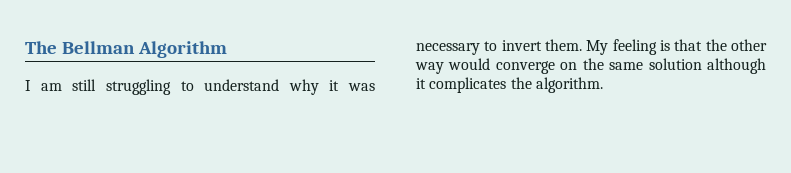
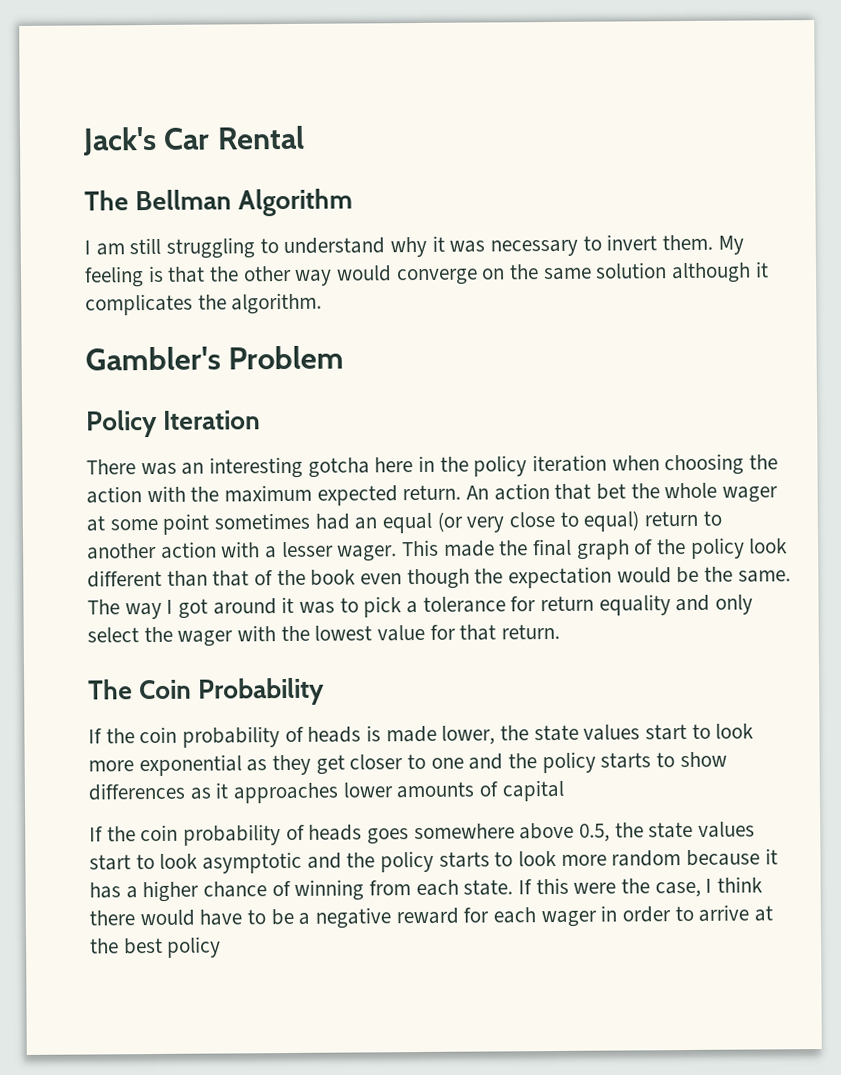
(25, 47) none -> [82,125,305,156] Jack's Car Rental //
(603, 85) none -> [85,345,345,371] [86,409,262,438] [86,453,779,479] [86,482,779,506] [86,510,722,535] [87,537,789,562] [87,566,791,590] [87,594,754,620] [87,623,561,647] [88,677,326,706] [88,723,755,748] [88,751,727,777] [88,779,564,804] [89,821,756,846] [89,848,778,874] [89,876,764,903] [89,904,774,929] [90,936,222,958] // Gambler's Problem // Policy Iteration // There was an interesting gotcha here in the policy iteration when choosing the action with the maximum expected return. An action that bet the whole wager at some point sometimes had an equal (or very close to equal) return to another action with a lesser wager. This made the final graph of the policy look different than that of the book even though the expectation would be the same. The way I got around it was to pick a tolerance for return equality and only select the wager with the lowest value for that return. // The Coin Probability // If the coin probability of heads is made lower, the state values start to look more exponential as they get closer to one and the policy starts to show differences as it approaches lower amounts of capital // If the coin probability of heads goes somewhere above 0.5, the state values start to look asymptotic and the policy starts to look more random because it has a higher chance of winning from each state. If this were the case, I think there would have to be a negative reward for each wager in order to arrive at the best policy

